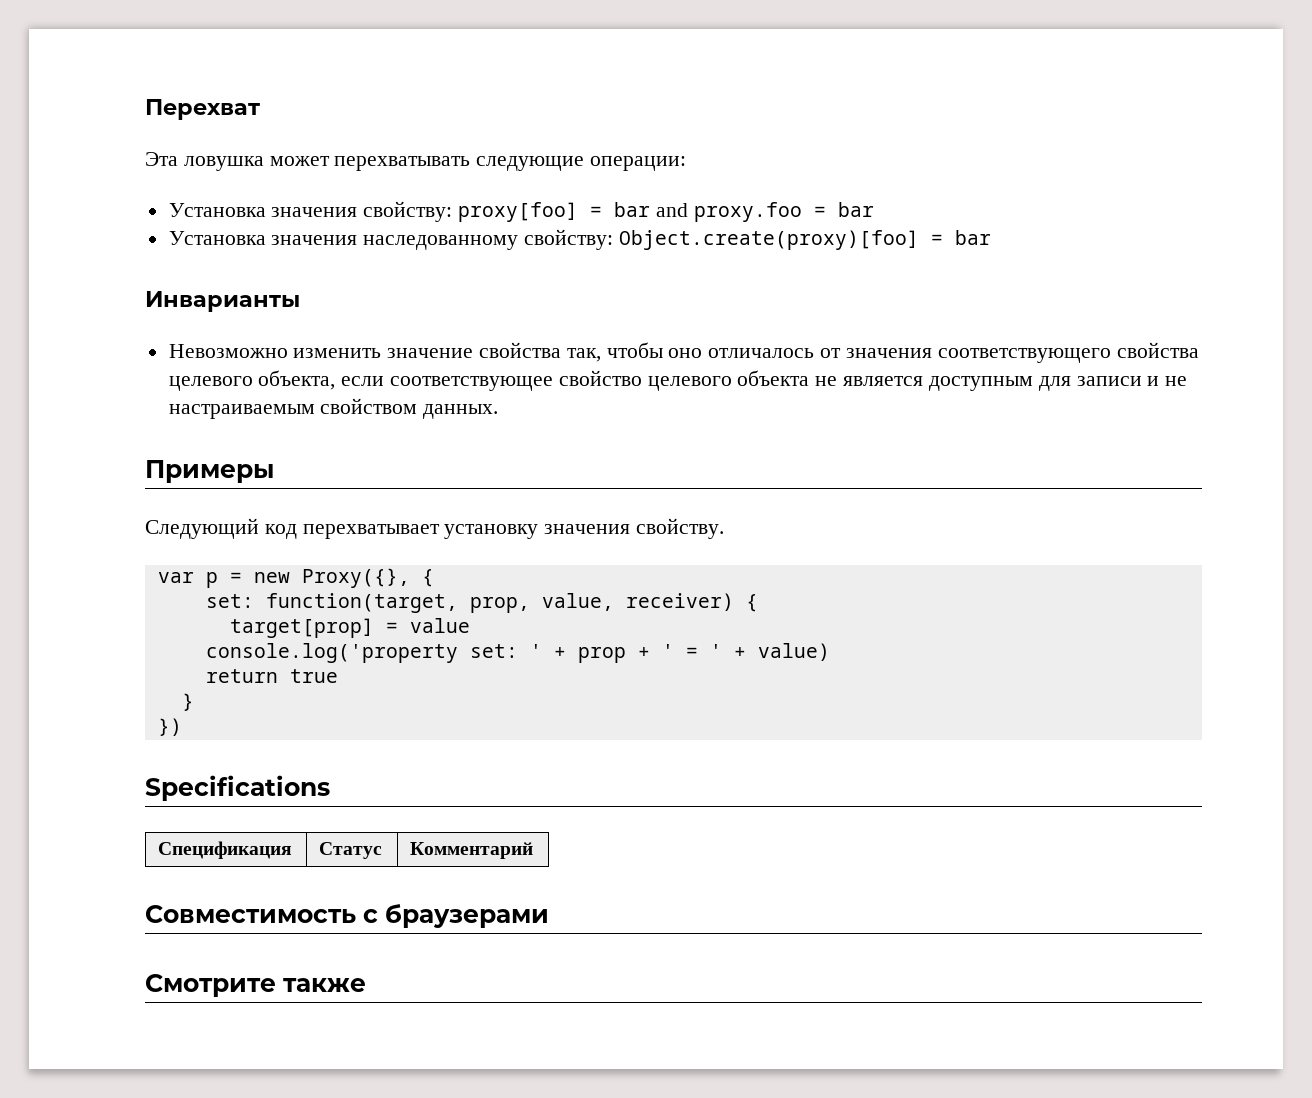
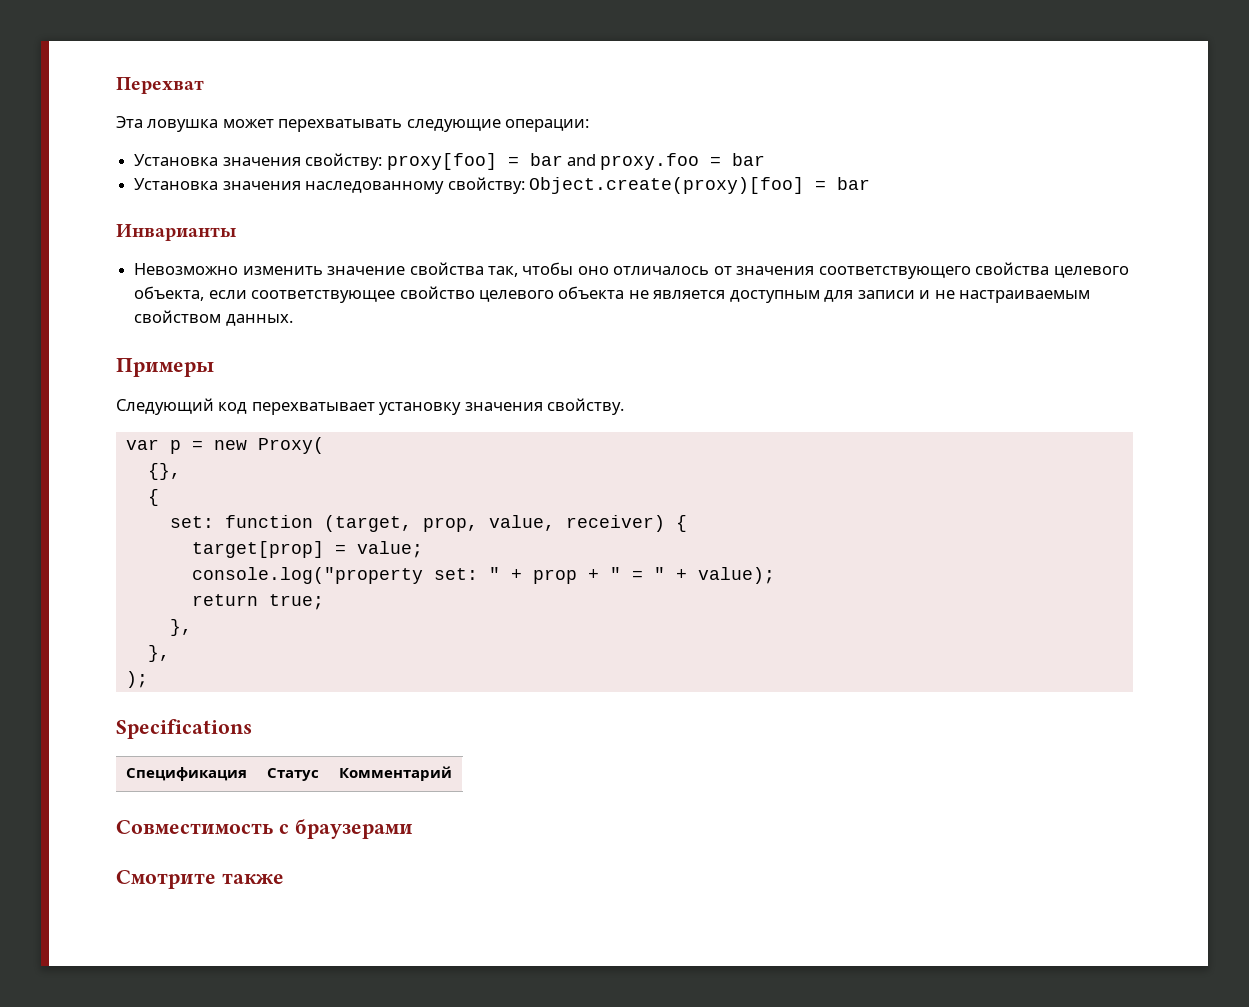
[301,568,410,588] Proxy({}, -> [257,437,324,454] [147,463,181,480] Proxy( // {}, //
[265,593,458,613] function(target, -> [224,515,412,532] function (target,
[409,618,470,633] [205,643,830,663] [205,669,338,683] [181,693,194,711] [157,718,182,736] value // console.log('property set: ' + prop + ' = ' + value) // return true // } // }) -> [356,541,423,558] [191,567,775,584] [191,594,324,610] [169,619,192,636] [147,645,170,662] [125,671,148,688] value; // console.log("property set: " + prop + " = " + value); // return true; // }, // }, // );

